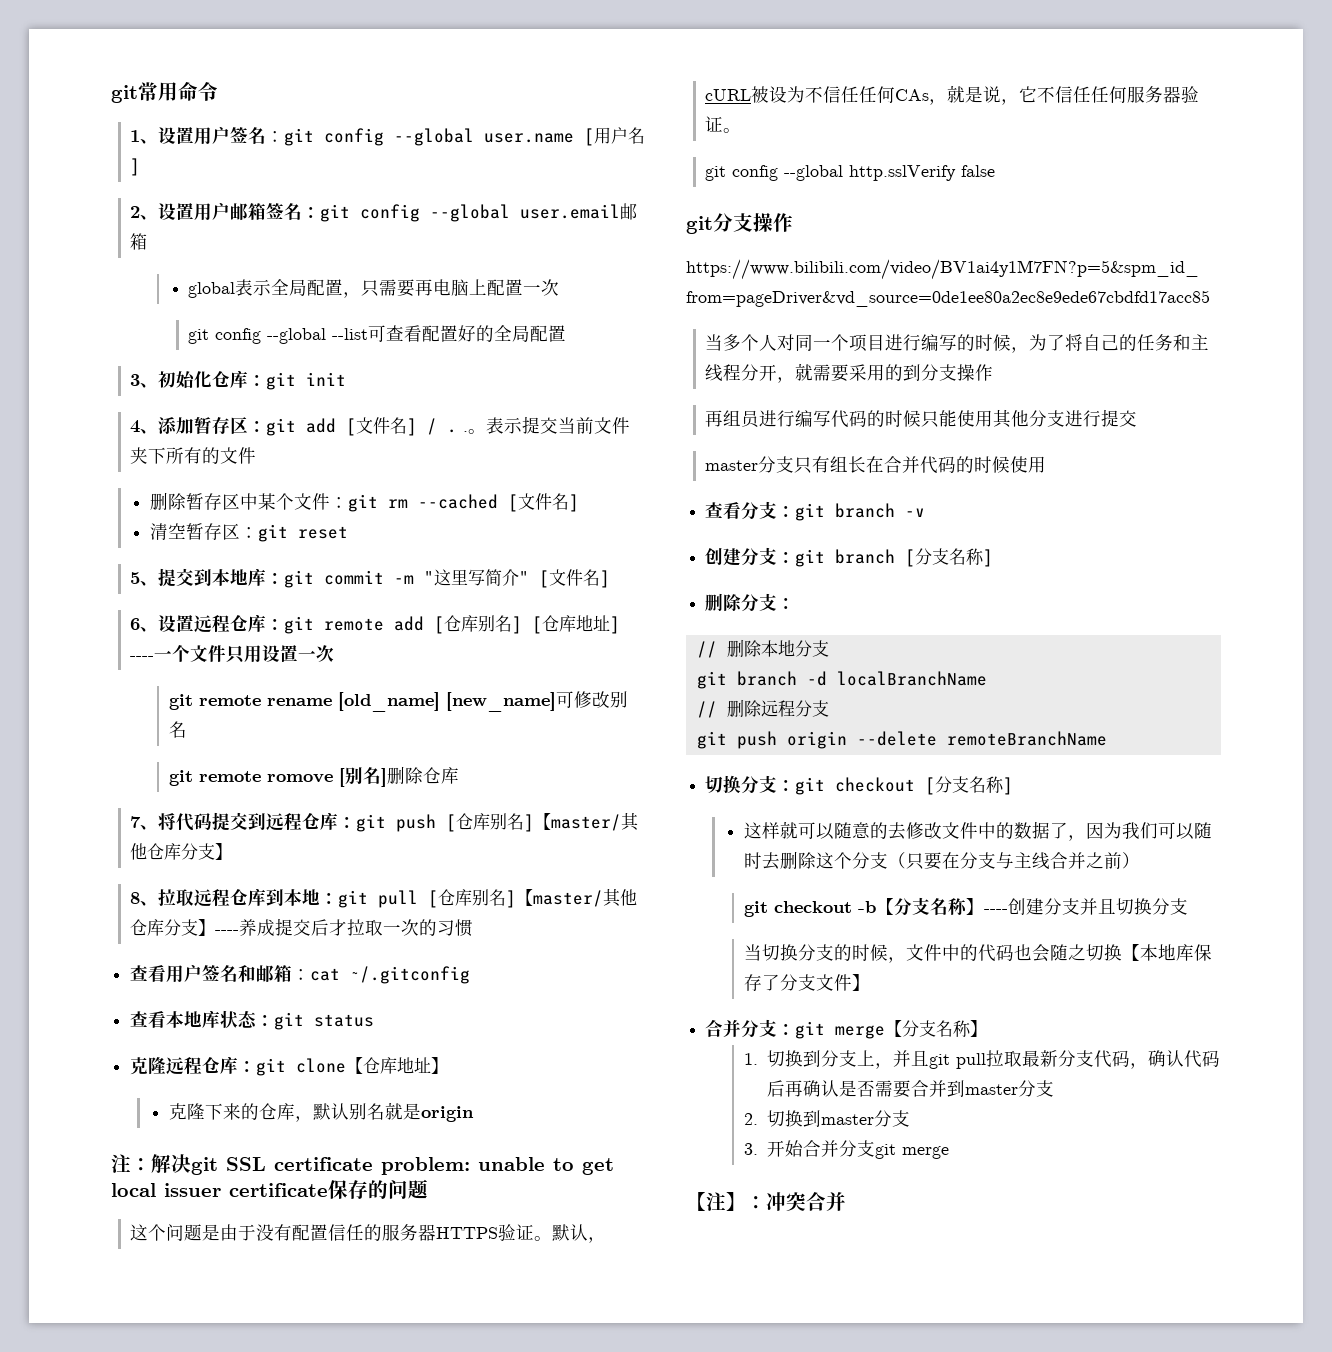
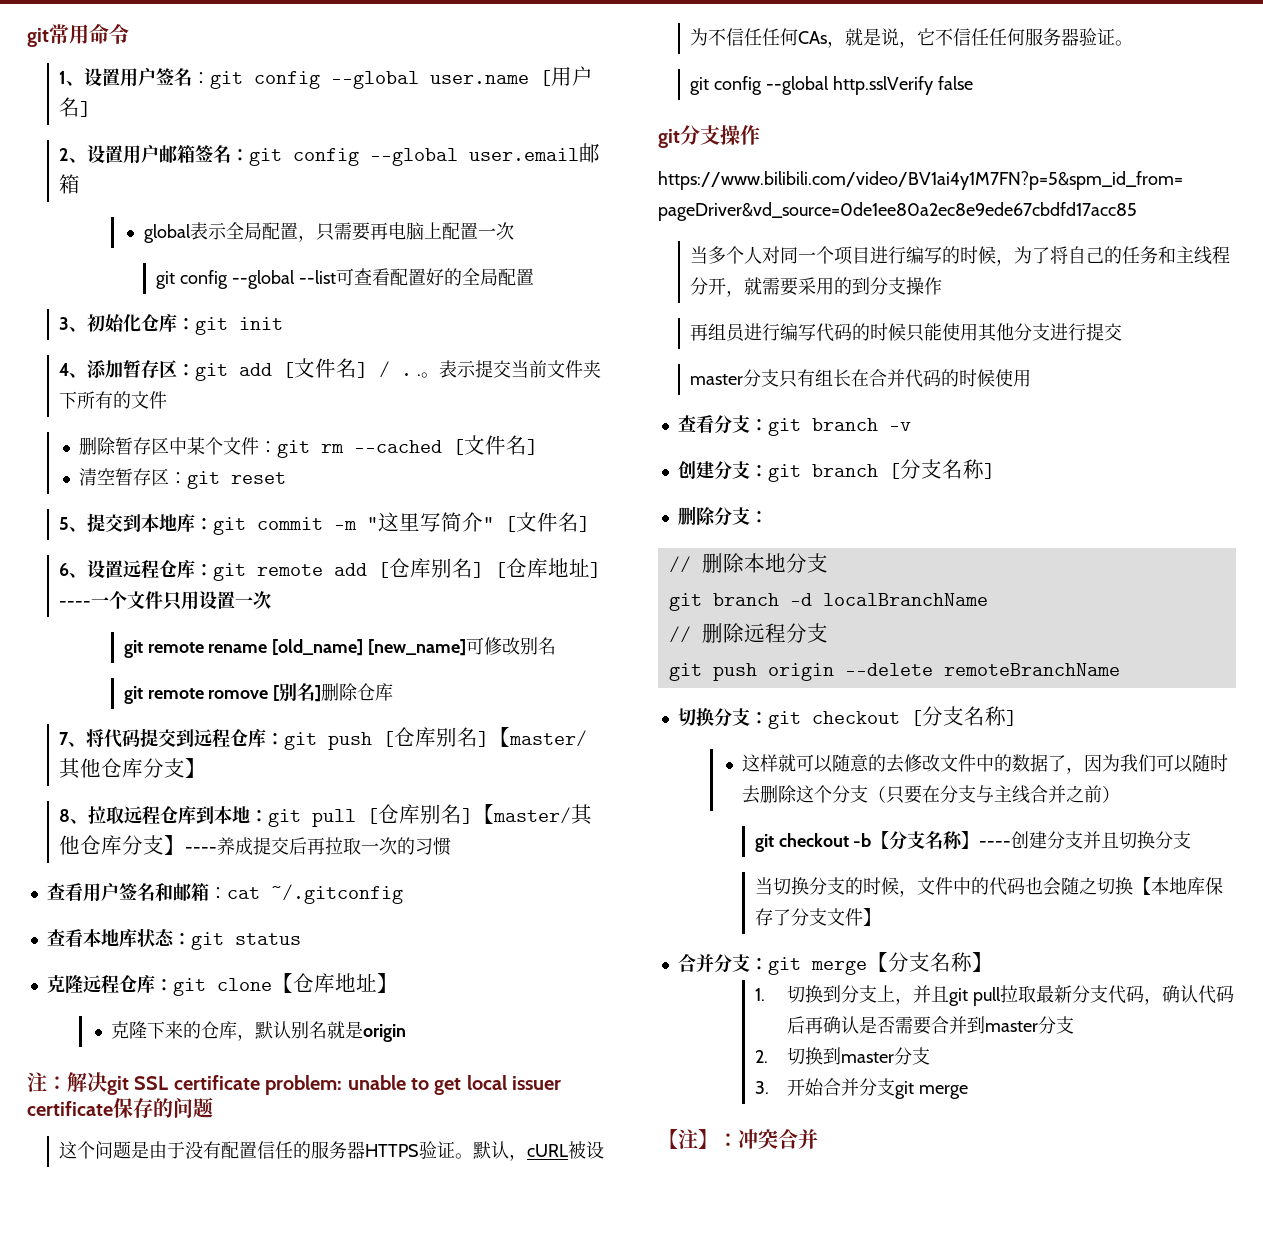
[329,919,348,936] 才 -> [307,837,326,855] 再

